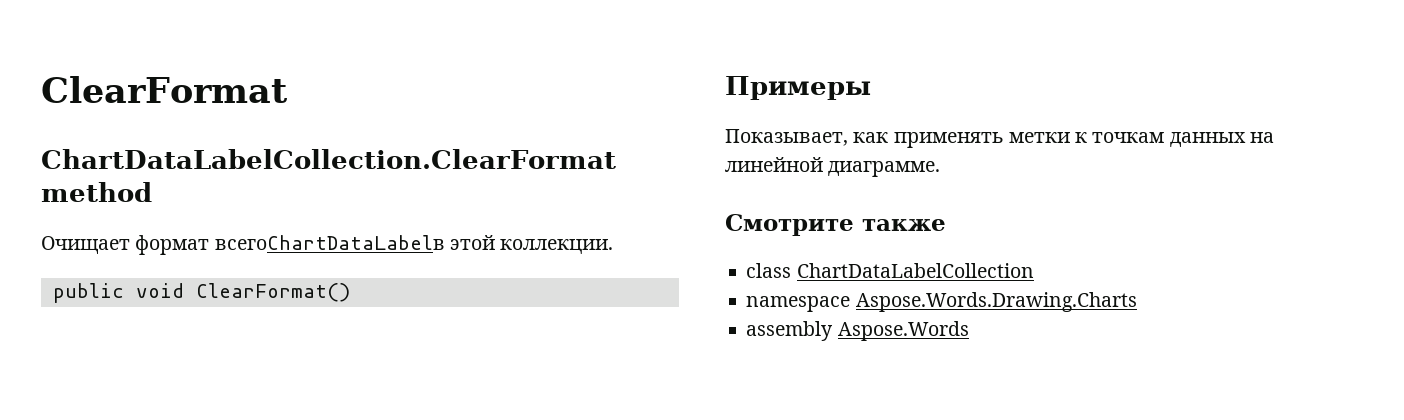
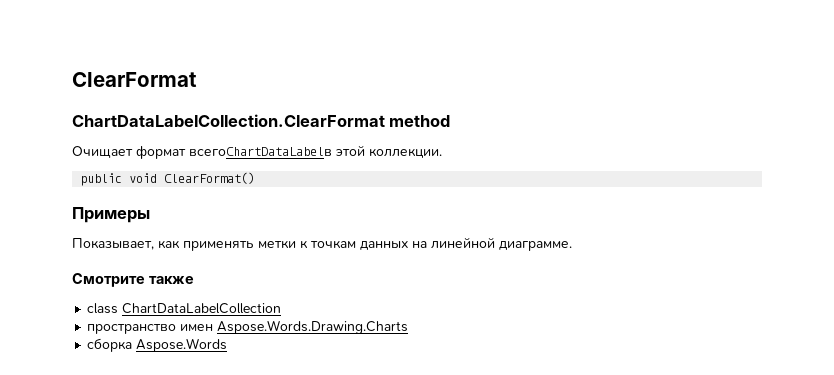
[746,296,851,312] namespace -> [87,324,214,334] пространство имен
[746,321,834,341] assembly -> [87,338,133,352] сборка

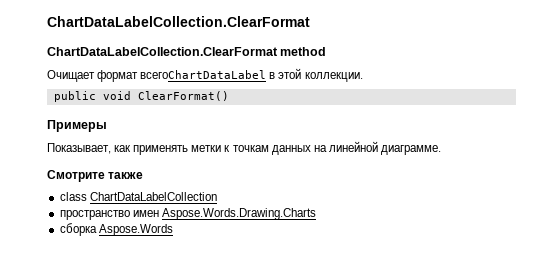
[72,72,197,87] ClearFormat -> [47,16,310,27] ChartDataLabelCollection.ClearFormat
[189,147,332,156] всегоChartDataLabelв -> [140,70,276,79] всегоChartDataLabel в

